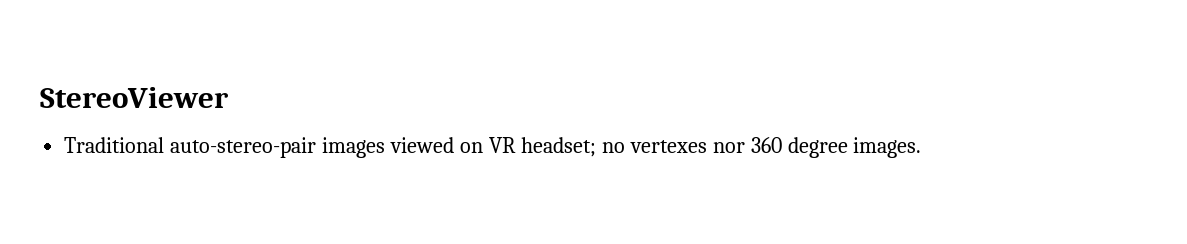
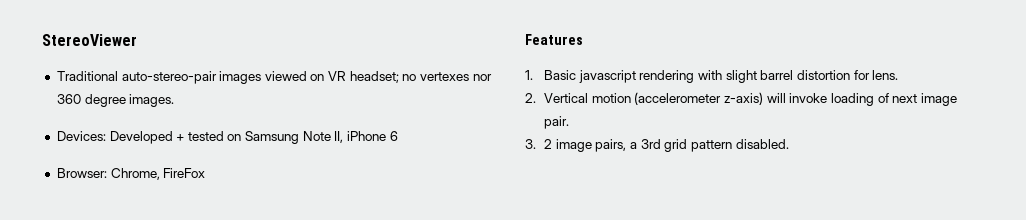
(922, 147) none -> [56,131,398,144] [56,168,206,180] [525,34,583,45] [525,70,899,83] [525,92,957,106] [544,116,570,129] [525,139,789,152] // Devices: Developed + tested on Samsung Note II, iPhone 6 // Browser: Chrome, FireFox // Features // 1. Basic javascript rendering with slight barrel distortion for lens. // 2. Vertical motion (accelerometer z-axis) will invoke loading of next image pair. // 3. 2 image pairs, a 3rd grid pattern disabled.

